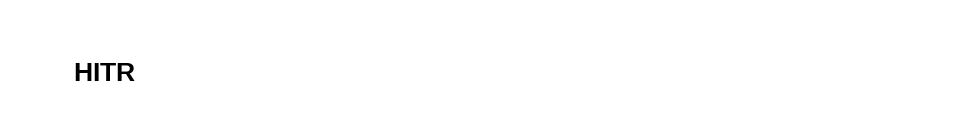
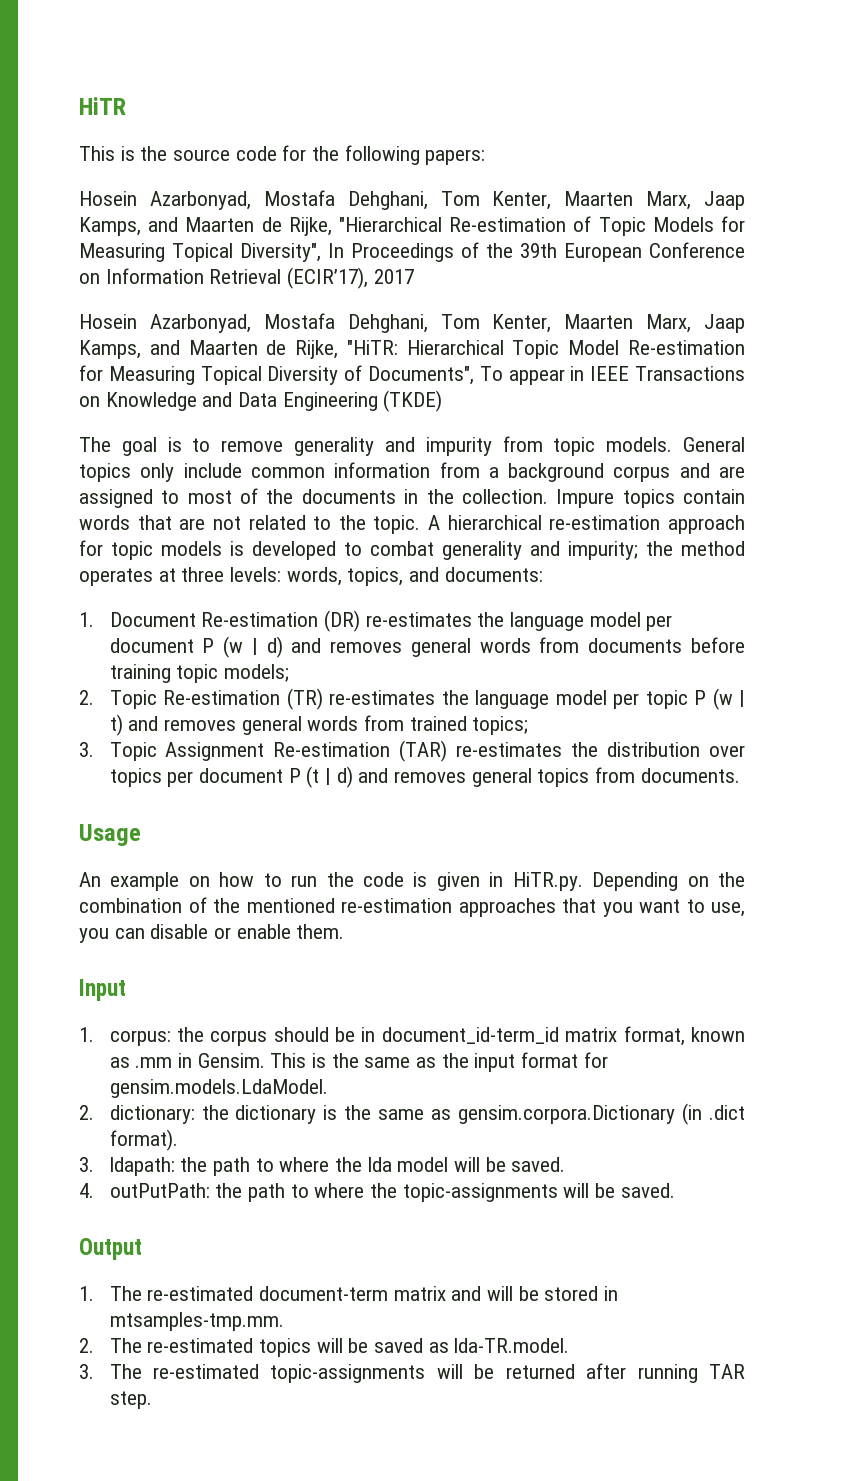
[74,63,135,81] HITR -> [79,97,126,115] [79,145,486,165] [79,190,745,210] [79,216,745,236] [79,242,745,262] [79,267,414,289] [79,313,745,333] [79,340,745,359] [79,365,745,385] [79,390,443,412] [79,436,745,456] [79,462,745,482] [79,488,746,508] [79,515,745,534] [79,540,745,560] [79,567,543,586] [79,610,673,632] [109,636,745,658] [109,664,289,683] [79,688,746,710] [109,714,529,736] [79,740,745,762] [109,766,740,788] [79,824,141,846] [79,872,746,891] [79,897,745,917] [79,924,345,943] [79,979,126,1001] [79,1026,745,1046] [109,1052,608,1072] [109,1079,328,1098] [79,1103,745,1125] [109,1129,178,1151] [79,1157,566,1176] [79,1183,675,1202] [79,1238,142,1260] [79,1286,618,1301] [109,1312,284,1331] [79,1338,570,1357] [79,1363,745,1383] [109,1391,152,1409] HiTR // This is the source code for the following papers: // Hosein Azarbonyad, Mostafa Dehghani, Tom Kenter, Maarten Marx, Jaap Kamps, and Maarten de Rijke, "Hierarchical Re-estimation of Topic Models for Measuring Topical Diversity", In Proceedings of the 39th European Conference on Information Retrieval (ECIR’17), 2017 // Hosein Azarbonyad, Mostafa Dehghani, Tom Kenter, Maarten Marx, Jaap Kamps, and Maarten de Rijke, "HiTR: Hierarchical Topic Model Re-estimation for Measuring Topical Diversity of Documents", To appear in IEEE Transactions on Knowledge and Data Engineering (TKDE) // The goal is to remove generality and impurity from topic models. General topics only include common information from a background corpus and are assigned to most of the documents in the collection. Impure topics contain words that are not related to the topic. A hierarchical re-estimation approach for topic models is developed to combat generality and impurity; the method operates at three levels: words, topics, and documents: // 1. Document Re-estimation (DR) re-estimates the language model per document P (w | d) and removes general words from documents before training topic models; // 2. Topic Re-estimation (TR) re-estimates the language model per topic P (w | t) and removes general words from trained topics; // 3. Topic Assignment Re-estimation (TAR) re-estimates the distribution over topics per document P (t | d) and removes general topics from documents. // Usage // An example on how to run the code is given in HiTR.py. Depending on the combination of the mentioned re-estimation approaches that you want to use, you can disable or enable them. // Input // 1. corpus: the corpus should be in document_id-term_id matrix format, known as .mm in Gensim. This is the same as the input format for gensim.models.LdaModel. // 2. dictionary: the dictionary is the same as gensim.corpora.Dictionary (in .dict format). // 3. ldapath: the path to where the lda model will be saved. // 4. outPutPath: the path to where the topic-assignments will be saved. // Output // 1. The re-estimated document-term matrix and will be stored in mtsamples-tmp.mm. // 2. The re-estimated topics will be saved as lda-TR.model. // 3. The re-estimated topic-assignments will be returned after running TAR step.

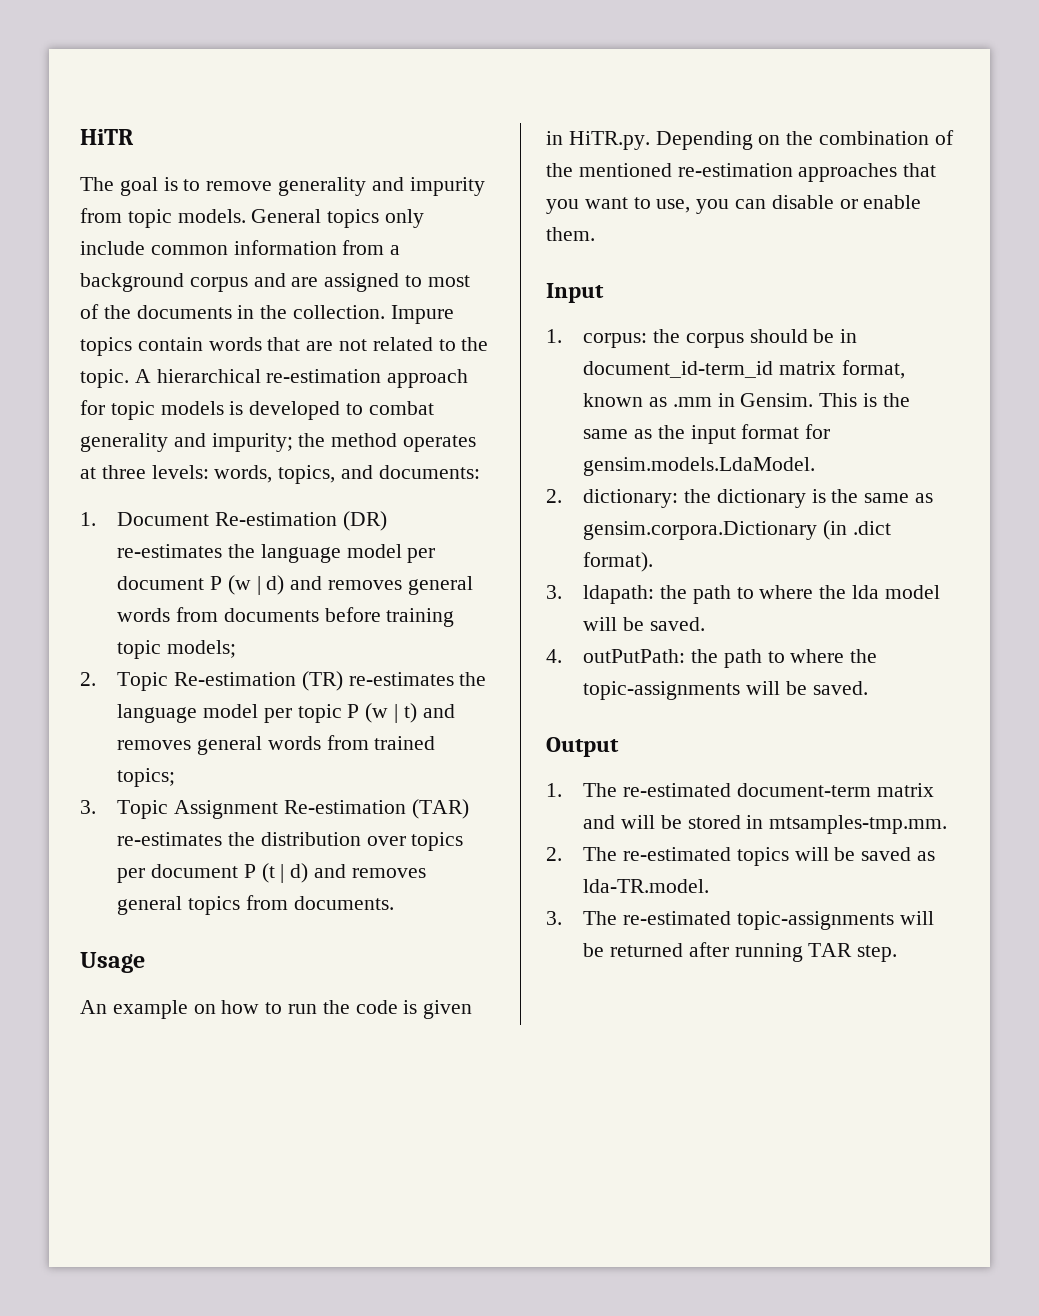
[79,145,486,165] [79,190,745,210] [79,216,745,236] [79,242,745,262] [79,267,414,289] [79,313,745,333] [79,340,745,359] [79,365,745,385] [79,390,443,412] // This is the source code for the following papers: // Hosein Azarbonyad, Mostafa Dehghani, Tom Kenter, Maarten Marx, Jaap Kamps, and Maarten de Rijke, "Hierarchical Re-estimation of Topic Models for Measuring Topical Diversity", In Proceedings of the 39th European Conference on Information Retrieval (ECIR’17), 2017 // Hosein Azarbonyad, Mostafa Dehghani, Tom Kenter, Maarten Marx, Jaap Kamps, and Maarten de Rijke, "HiTR: Hierarchical Topic Model Re-estimation for Measuring Topical Diversity of Documents", To appear in IEEE Transactions on Knowledge and Data Engineering (TKDE) -> (134, 137) none

